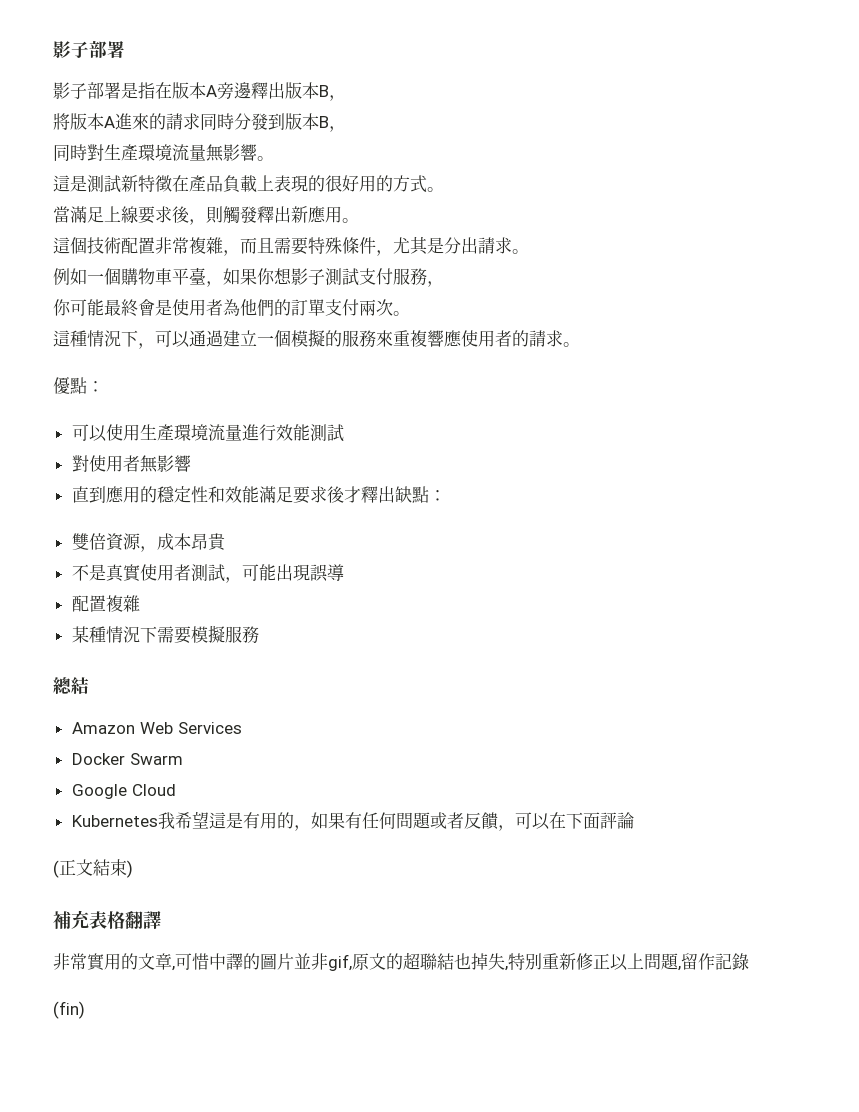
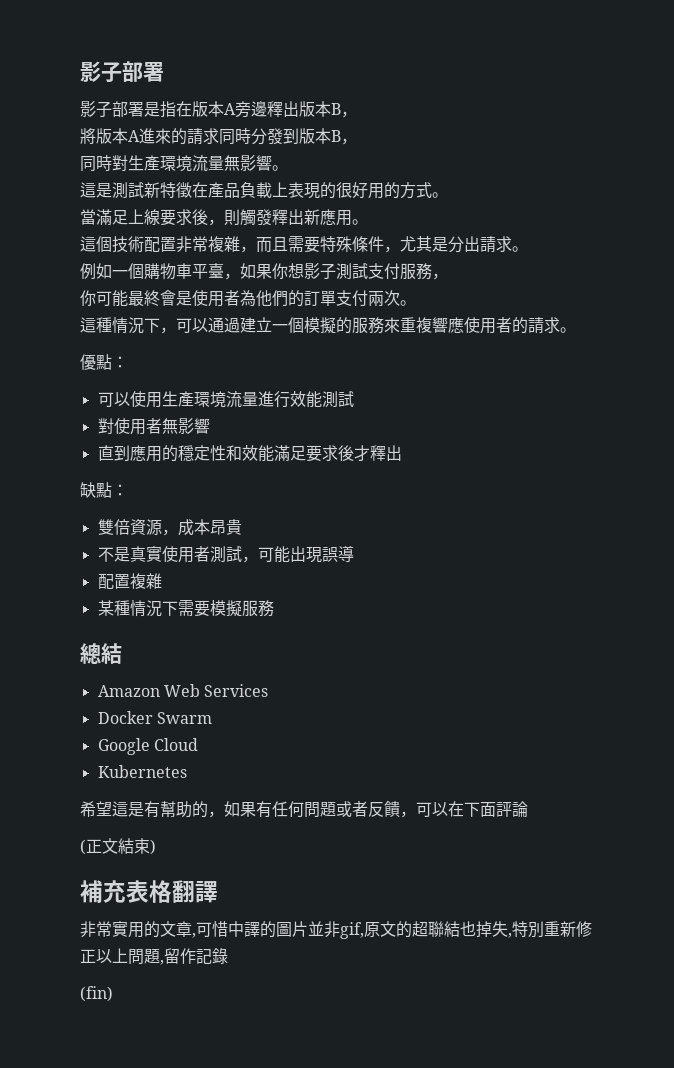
(395, 494) none -> (402, 453) //
[157,812,175,829] 我 -> (187, 771) //
[259,812,277,829] 用 -> [160,801,192,818] 幫助

